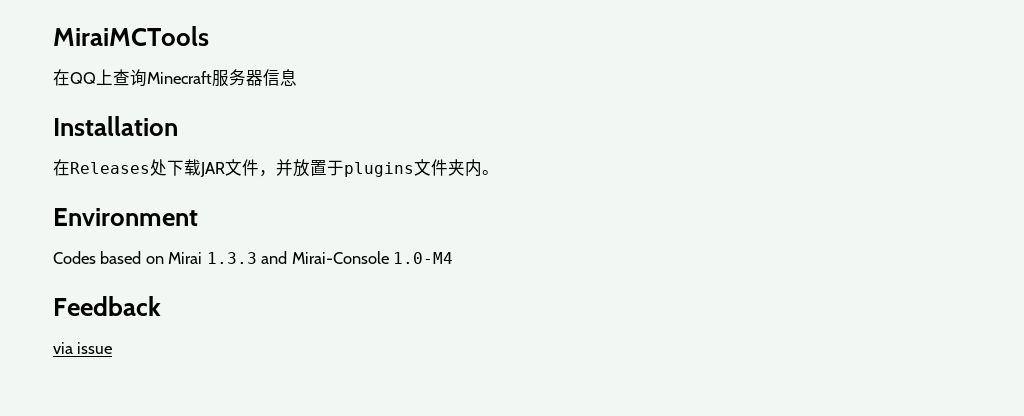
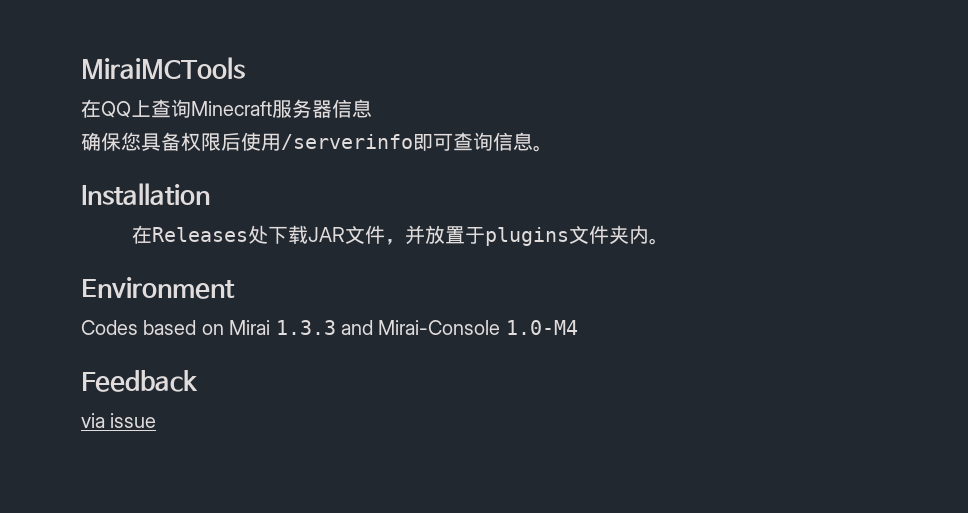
(297, 77) none -> [81,132,553,152] // 确保您具备权限后使用/serverinfo即可查询信息。

